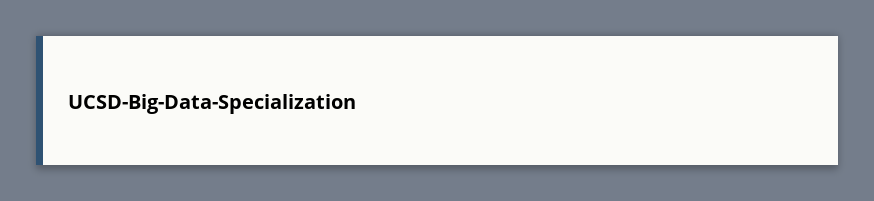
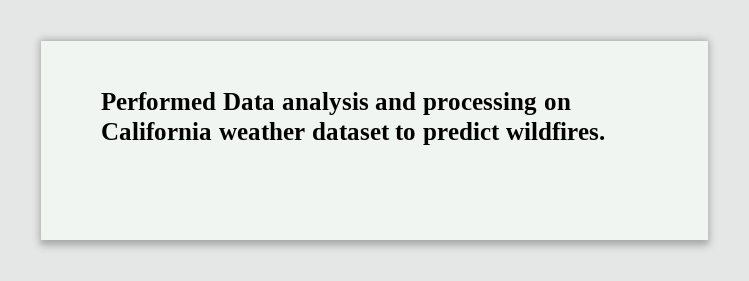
[68,94,356,114] UCSD-Big-Data-Specialization -> [101,92,571,115] [101,122,605,145] Performed Data analysis and processing on California weather dataset to predict wildfires.

